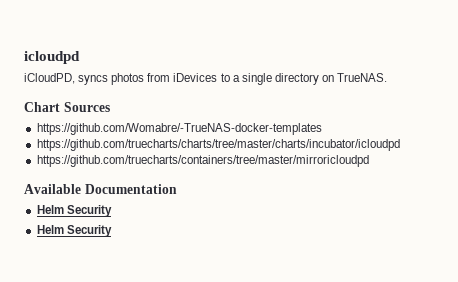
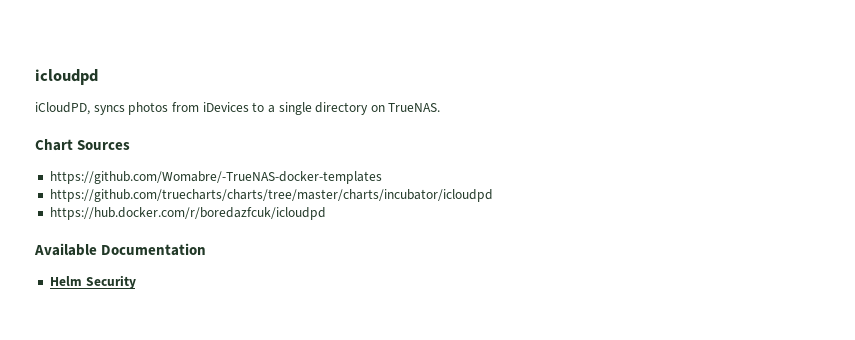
[36,155,369,167] https://github.com/truecharts/containers/tree/master/mirroricloudpd -> [49,207,326,220] https://hub.docker.com/r/boredazfcuk/icloudpd
[36,225,112,237] // Helm Security -> (136, 282) none

